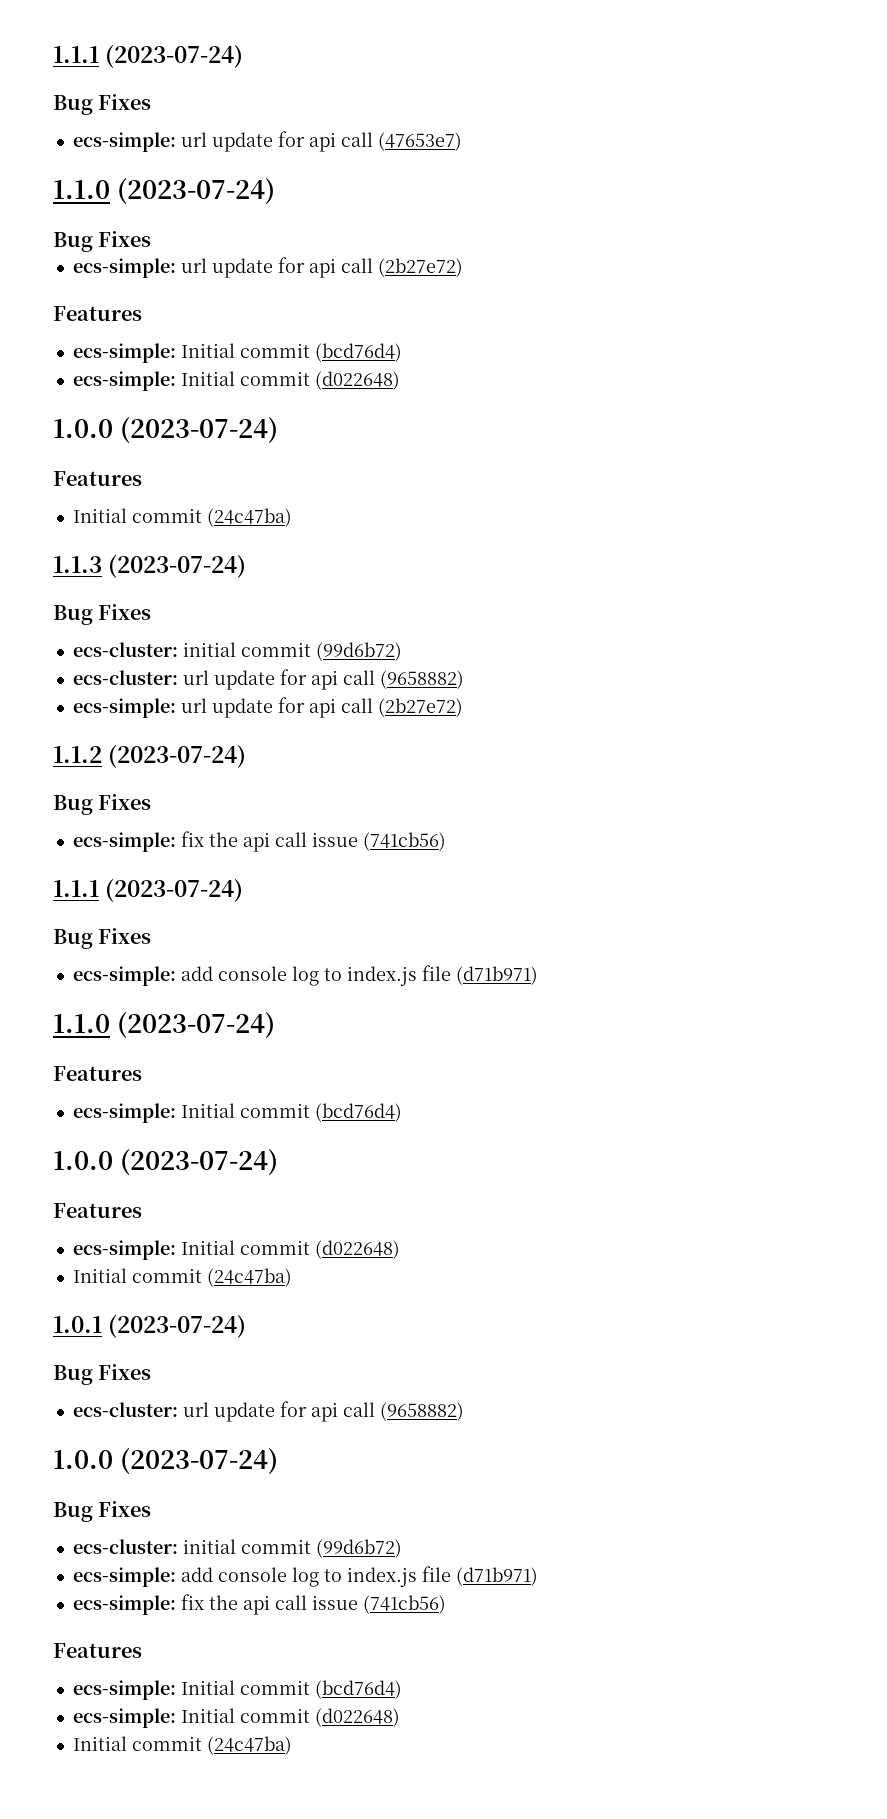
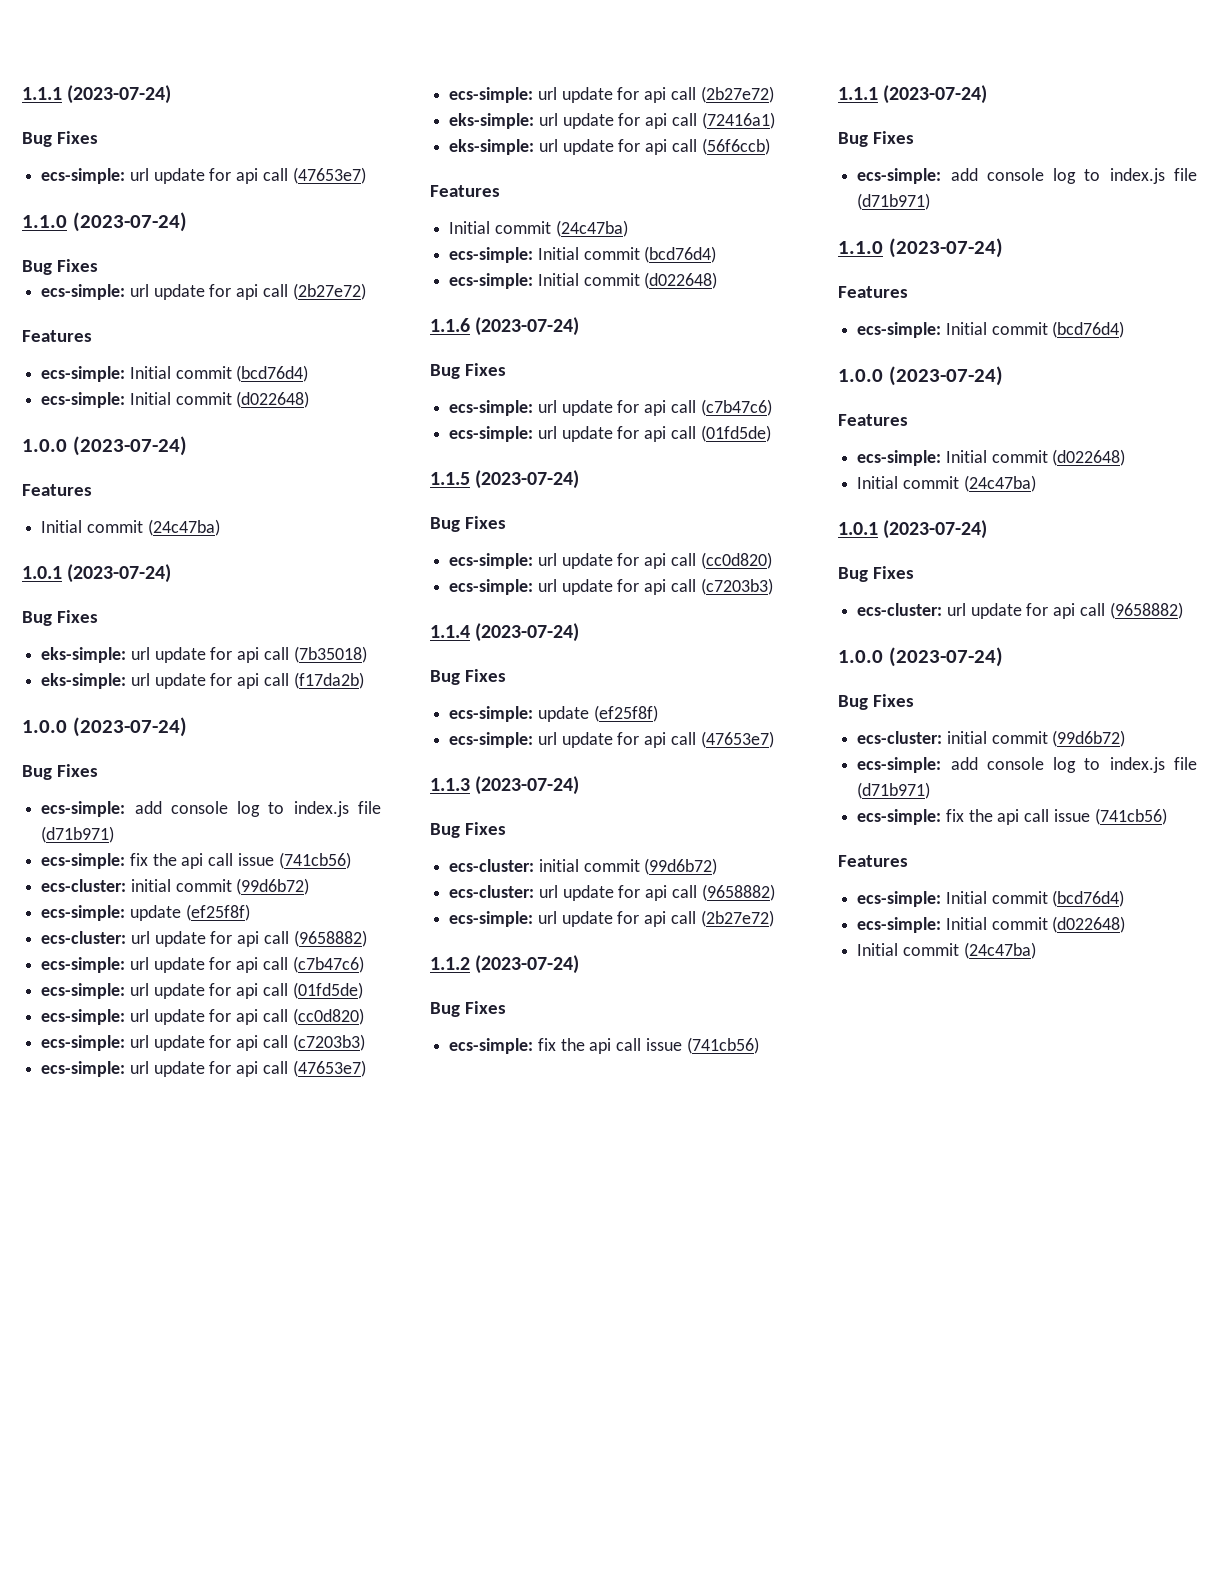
(292, 517) none -> [22,564,172,583] [22,610,98,626] [41,646,367,663] [41,672,364,689] [22,717,187,737] [22,764,98,780] [41,801,381,817] [41,826,115,843] [41,852,351,869] [41,878,310,895] [41,904,250,921] [41,930,367,947] [41,956,364,973] [41,982,363,999] [41,1008,364,1025] [41,1034,365,1051] [41,1060,366,1077] [449,86,774,103] [449,112,775,129] [449,138,770,155] [430,185,500,197] [449,220,628,237] [449,246,717,263] [449,272,718,289] [430,317,580,336] [430,363,506,379] [449,399,772,416] [449,425,771,442] [430,470,580,489] [430,516,506,532] [449,552,772,569] [449,578,773,595] [430,623,580,642] [430,669,506,685] [449,705,658,722] [449,731,774,748] // 1.0.1 (2023-07-24) // Bug Fixes // eks-simple: url update for api call (7b35018) // eks-simple: url update for api call (f17da2b) // 1.0.0 (2023-07-24) // Bug Fixes // ecs-simple: add console log to index.js file (d71b971) // ecs-simple: fix the api call issue (741cb56) // ecs-cluster: initial commit (99d6b72) // ecs-simple: update (ef25f8f) // ecs-cluster: url update for api call (9658882) // ecs-simple: url update for api call (c7b47c6) // ecs-simple: url update for api call (01fd5de) // ecs-simple: url update for api call (cc0d820) // ecs-simple: url update for api call (c7203b3) // ecs-simple: url update for api call (47653e7) // ecs-simple: url update for api call (2b27e72) // eks-simple: url update for api call (72416a1) // eks-simple: url update for api call (56f6ccb) // Features // Initial commit (24c47ba) // ecs-simple: Initial commit (bcd76d4) // ecs-simple: Initial commit (d022648) // 1.1.6 (2023-07-24) // Bug Fixes // ecs-simple: url update for api call (c7b47c6) // ecs-simple: url update for api call (01fd5de) // 1.1.5 (2023-07-24) // Bug Fixes // ecs-simple: url update for api call (cc0d820) // ecs-simple: url update for api call (c7203b3) // 1.1.4 (2023-07-24) // Bug Fixes // ecs-simple: update (ef25f8f) // ecs-simple: url update for api call (47653e7)

